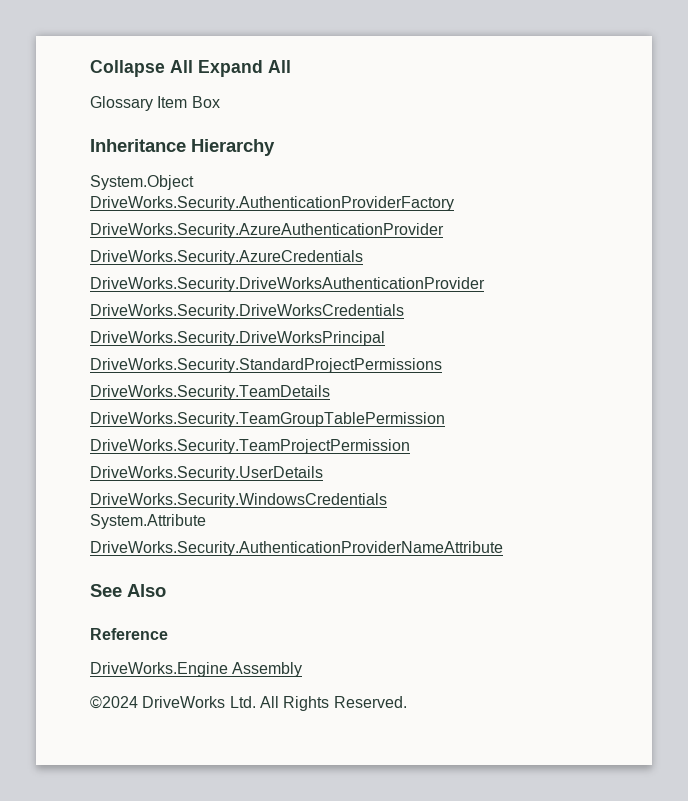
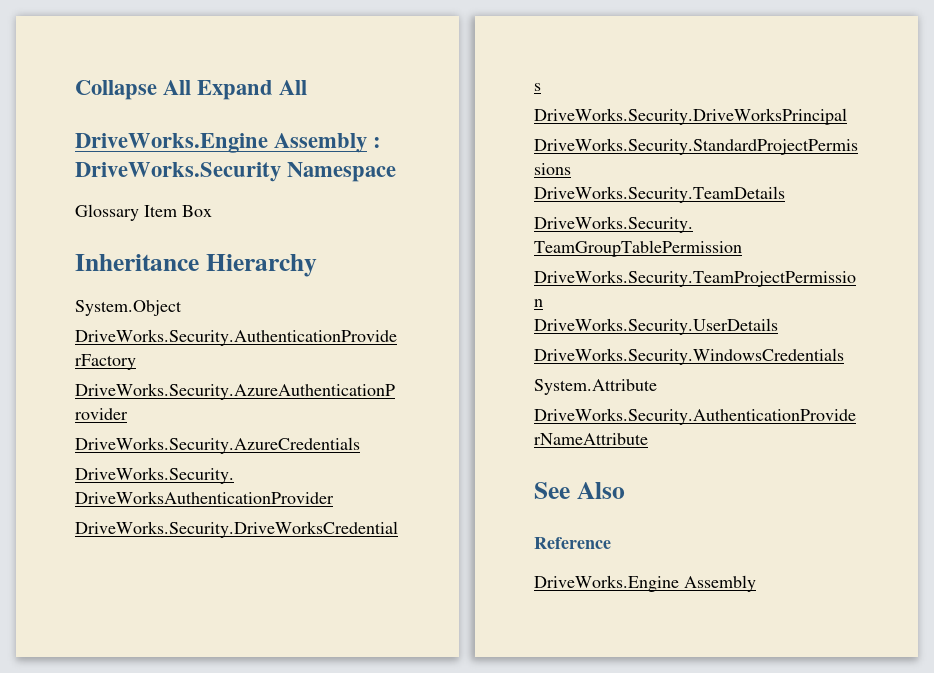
(291, 66) none -> [75,133,382,153] [75,162,397,182] // DriveWorks.Engine Assembly : DriveWorks.Security Namespace
[90,696,407,711] // ©2024 DriveWorks Ltd. All Rights Reserved. -> (756, 583) none

